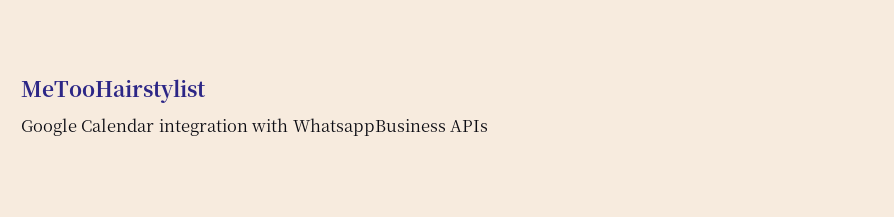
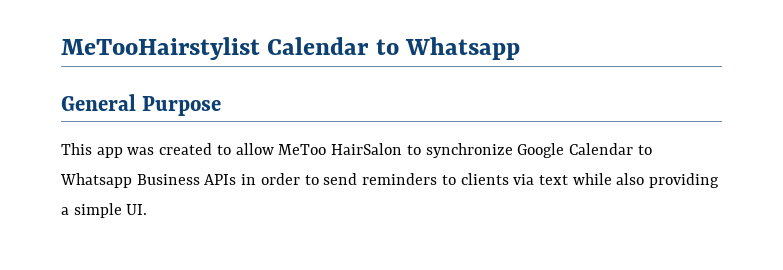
[21,118,489,136] // Google Calendar integration with WhatsappBusiness APIs -> [267,37,521,60] [61,94,222,116] [61,143,652,158] [60,173,720,188] [61,203,148,218] Calendar to Whatsapp // General Purpose // This app was created to allow MeToo HairSalon to synchronize Google Calendar to Whatsapp Business APIs in order to send reminders to clients via text while also providing a simple UI.

